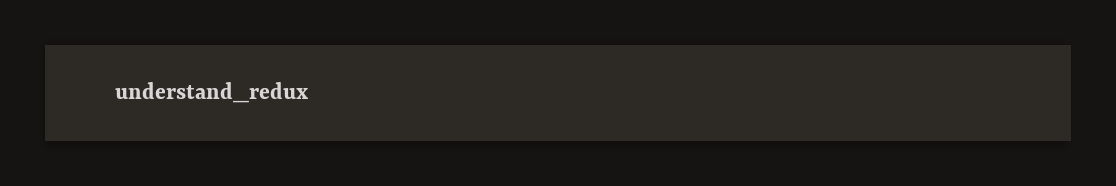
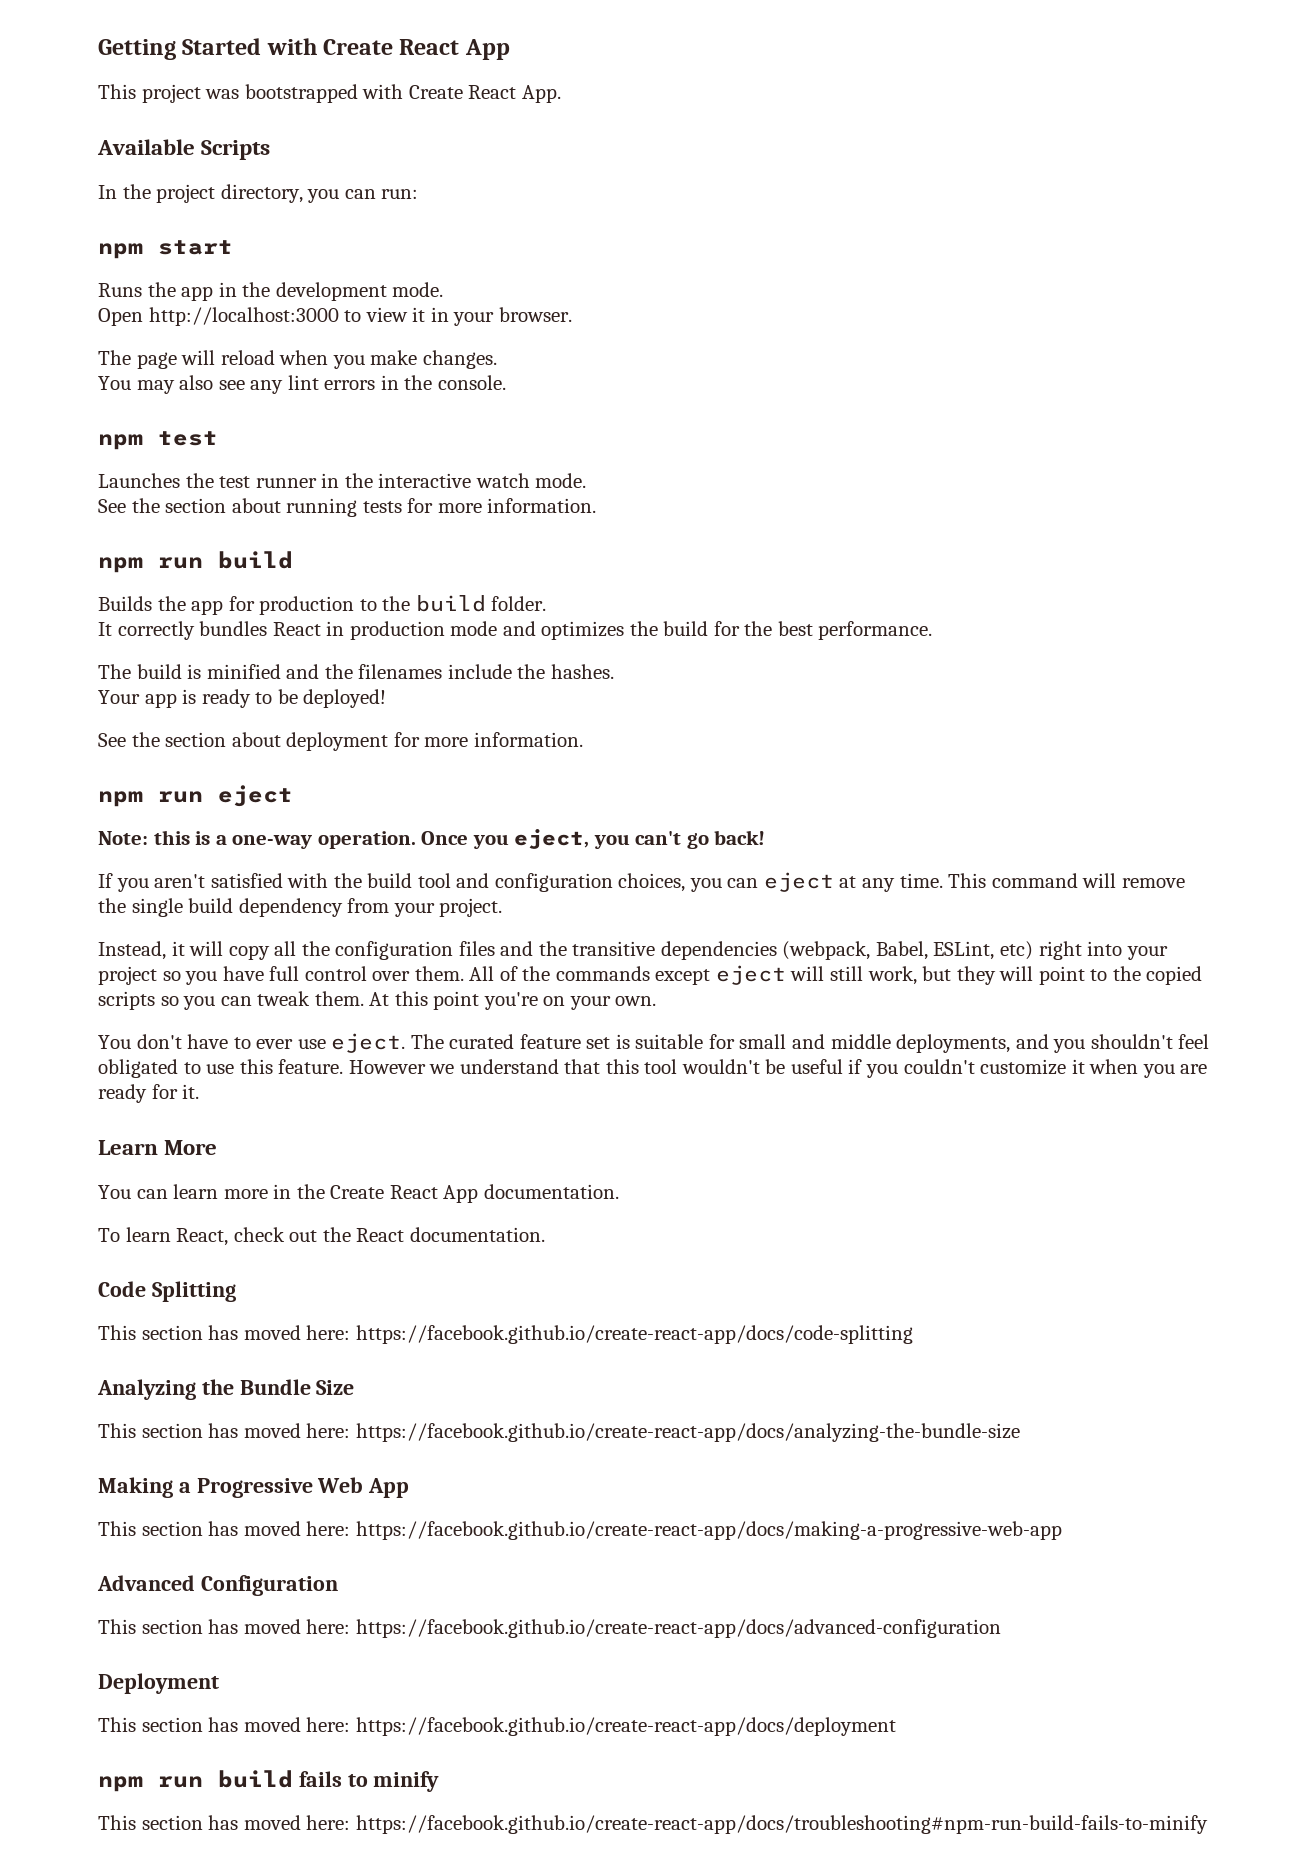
[115,82,308,103] understand_redux -> [98,38,510,60] [98,84,561,103] [97,139,271,160] [98,184,419,203] [98,240,233,259] [98,282,444,301] [98,307,572,326] [98,350,497,369] [98,375,506,394] [98,431,218,450] [98,473,587,488] [98,498,597,517] [98,551,293,573] [98,595,547,615] [98,621,933,640] [98,664,614,679] [98,689,387,708] [98,732,583,751] [98,785,293,807] [98,829,766,849] [98,872,1185,892] [98,898,503,917] [98,941,1168,960] [98,965,1203,985] [98,991,657,1010] [98,1033,1210,1053] [98,1059,1208,1078] [98,1084,200,1103] [98,1140,218,1155] [98,1184,619,1203] [98,1227,545,1246] [98,1281,236,1302] [98,1325,913,1344] [97,1379,355,1400] [98,1423,1020,1442] [98,1477,410,1498] [98,1521,1062,1540] [97,1575,338,1596] [98,1619,1001,1638] [98,1673,219,1694] [98,1717,896,1736] [98,1770,440,1792] [98,1815,1208,1834] Getting Started with Create React App // This project was bootstrapped with Create React App. // Available Scripts // In the project directory, you can run: // npm start // Runs the app in the development mode. // Open http://localhost:3000 to view it in your browser. // The page will reload when you make changes. // You may also see any lint errors in the console. // npm test // Launches the test runner in the interactive watch mode. // See the section about running tests for more information. // npm run build // Builds the app for production to the build folder. // It correctly bundles React in production mode and optimizes the build for the best performance. // The build is minified and the filenames include the hashes. // Your app is ready to be deployed! // See the section about deployment for more information. // npm run eject // Note: this is a one-way operation. Once you eject, you can't go back! // If you aren't satisfied with the build tool and configuration choices, you can eject at any time. This command will remove the single build dependency from your project. // Instead, it will copy all the configuration files and the transitive dependencies (webpack, Babel, ESLint, etc) right into your project so you have full control over them. All of the commands except eject will still work, but they will point to the copied scripts so you can tweak them. At this point you're on your own. // You don't have to ever use eject. The curated feature set is suitable for small and middle deployments, and you shouldn't feel obligated to use this feature. However we understand that this tool wouldn't be useful if you couldn't customize it when you are ready for it. // Learn More // You can learn more in the Create React App documentation. // To learn React, check out the React documentation. // Code Splitting // This section has moved here: https://facebook.github.io/create-react-app/docs/code-splitting // Analyzing the Bundle Size // This section has moved here: https://facebook.github.io/create-react-app/docs/analyzing-the-bundle-size // Making a Progressive Web App // This section has moved here: https://facebook.github.io/create-react-app/docs/making-a-progressive-web-app // Advanced Configuration // This section has moved here: https://facebook.github.io/create-react-app/docs/advanced-configuration // Deployment // This section has moved here: https://facebook.github.io/create-react-app/docs/deployment // npm run build fails to minify // This section has moved here: https://facebook.github.io/create-react-app/docs/troubleshooting#npm-run-build-fails-to-minify

